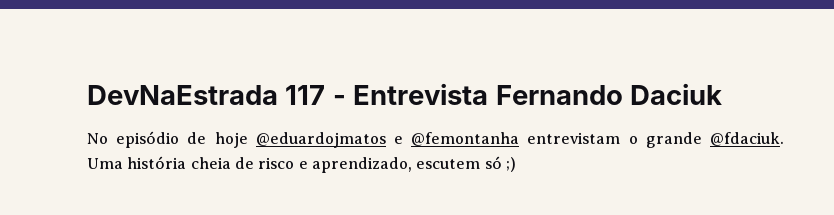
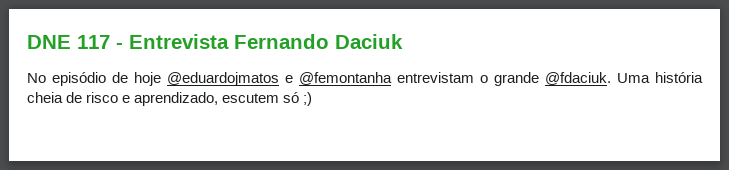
[87,85,278,105] DevNaEstrada -> [27,35,71,49] DNE

